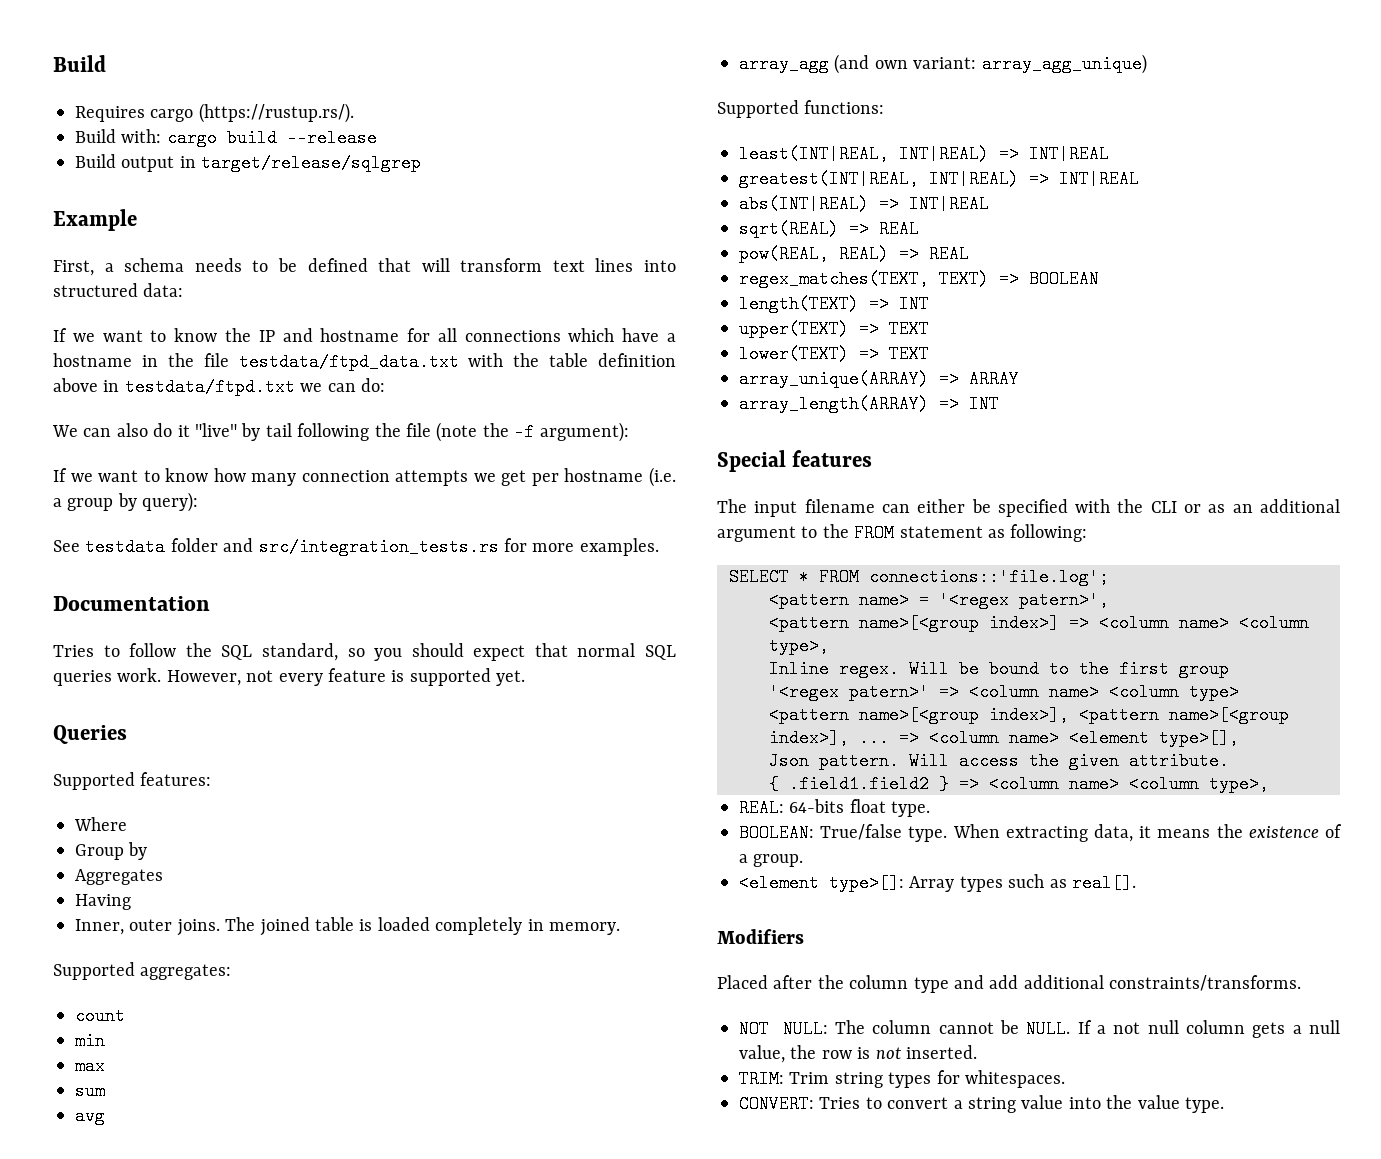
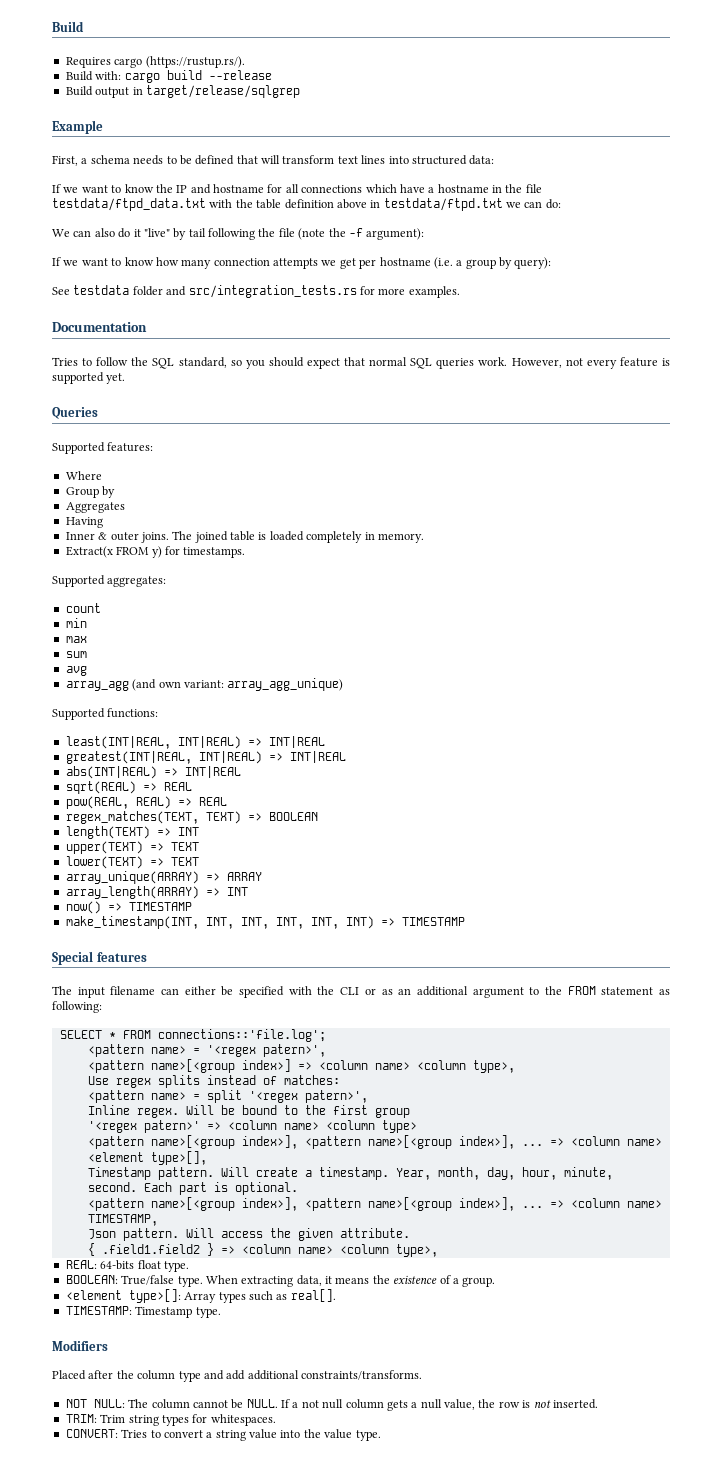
[75,919,124,935] Inner, -> [65,532,108,540] Inner &
(620, 928) none -> [65,546,246,558] // Extract(x FROM y) for timestamps.
(999, 404) none -> [65,901,192,914] [65,916,465,929] // now() => TIMESTAMP // make_timestamp(INT, INT, INT, INT, INT, INT) => TIMESTAMP
(829, 646) none -> [87,1075,340,1088] [87,1090,368,1103] // Use regex splits instead of matches: // <pattern name> = split '<regex patern>',
(1239, 738) none -> [87,1167,613,1180] [87,1182,298,1195] [87,1197,662,1211] [87,1214,158,1226] // Timestamp pattern. Will create a timestamp. Year, month, day, hour, minute, second. Each part is optional. // <pattern name>[<group index>], <pattern name>[<group index>], ... => <column name> TIMESTAMP,
(1136, 883) none -> [65,1306,221,1318] // TIMESTAMP: Timestamp type.

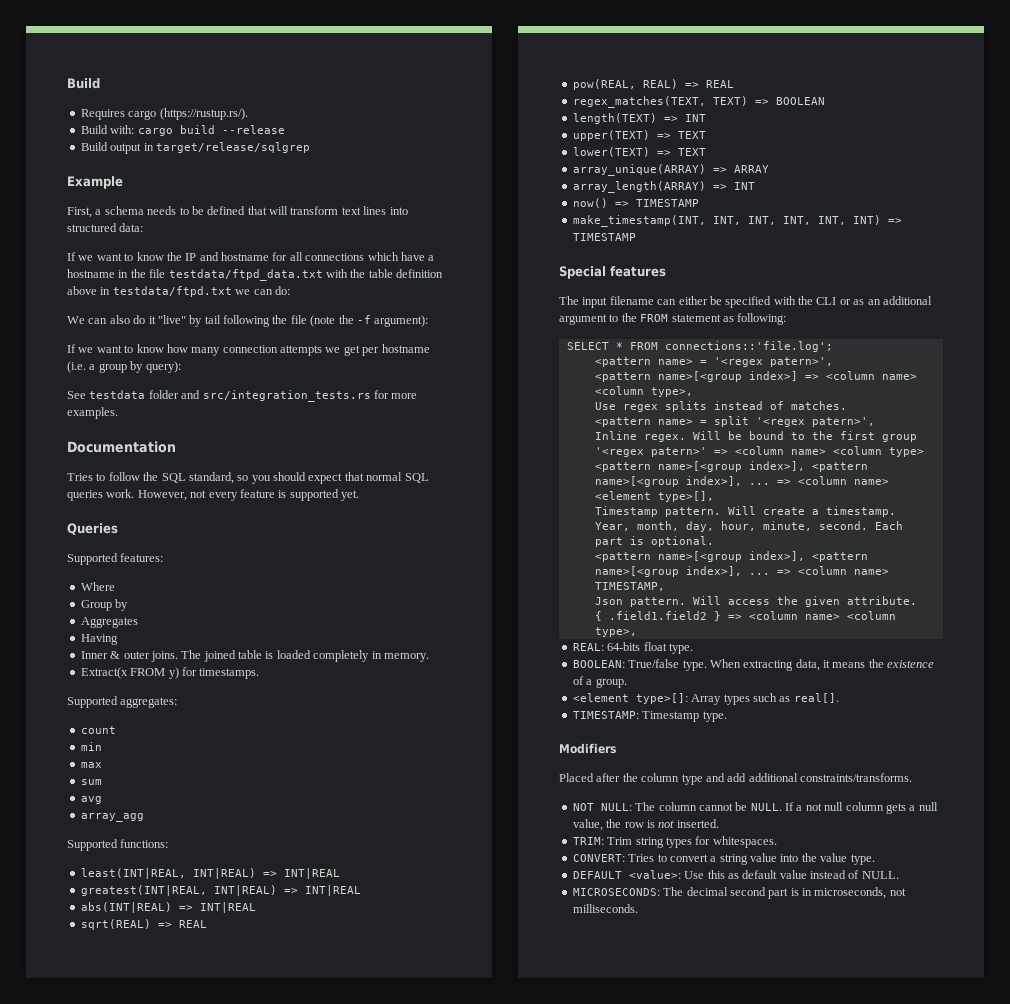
[132,678,344,691] (and own variant: array_agg_unique) -> (144, 817) none
[283,1075,340,1085] matches: -> [790,401,847,410] matches.
(381, 1435) none -> [572,870,899,879] [572,887,906,899] [572,904,638,913] // DEFAULT <value>: Use this as default value instead of NULL. // MICROSECONDS: The decimal second part is in microseconds, not milliseconds.

